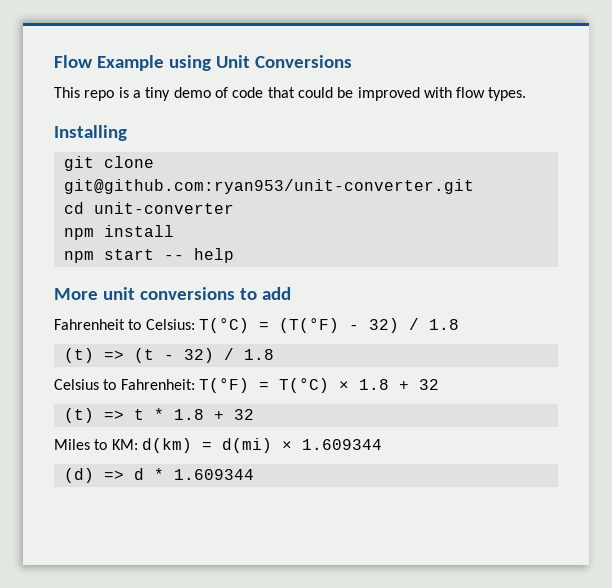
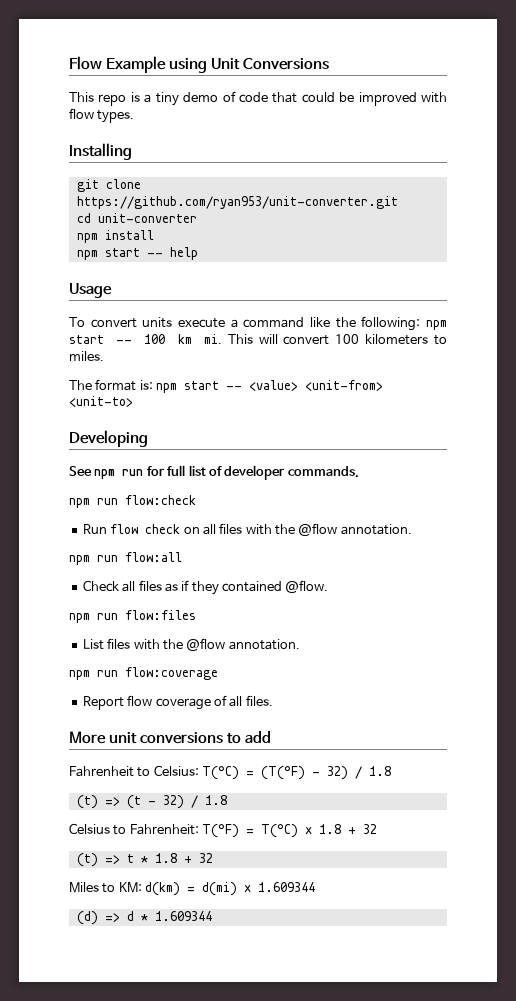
[63,179,474,194] git@github.com:ryan953/unit-converter.git -> [76,196,398,209] https://github.com/ryan953/unit-converter.git
(234, 255) none -> [69,283,112,298] [69,316,447,331] [69,334,447,345] [69,351,104,361] [69,379,384,393] [69,396,133,407] [69,430,148,447] [69,465,359,480] [69,495,196,508] [82,523,412,536] [69,552,182,565] [82,580,329,595] [69,610,196,623] [82,638,300,651] [69,667,218,680] [82,695,273,710] // Usage // To convert units execute a command like the following: npm start -- 100 km mi. This will convert 100 kilometers to miles. // The format is: npm start -- <value> <unit-from> <unit-to> // Developing // See npm run for full list of developer commands. // npm run flow:check // Run flow check on all files with the @flow annotation. // npm run flow:all // Check all files as if they contained @flow. // npm run flow:files // List files with the @flow annotation. // npm run flow:coverage // Report flow coverage of all files.

